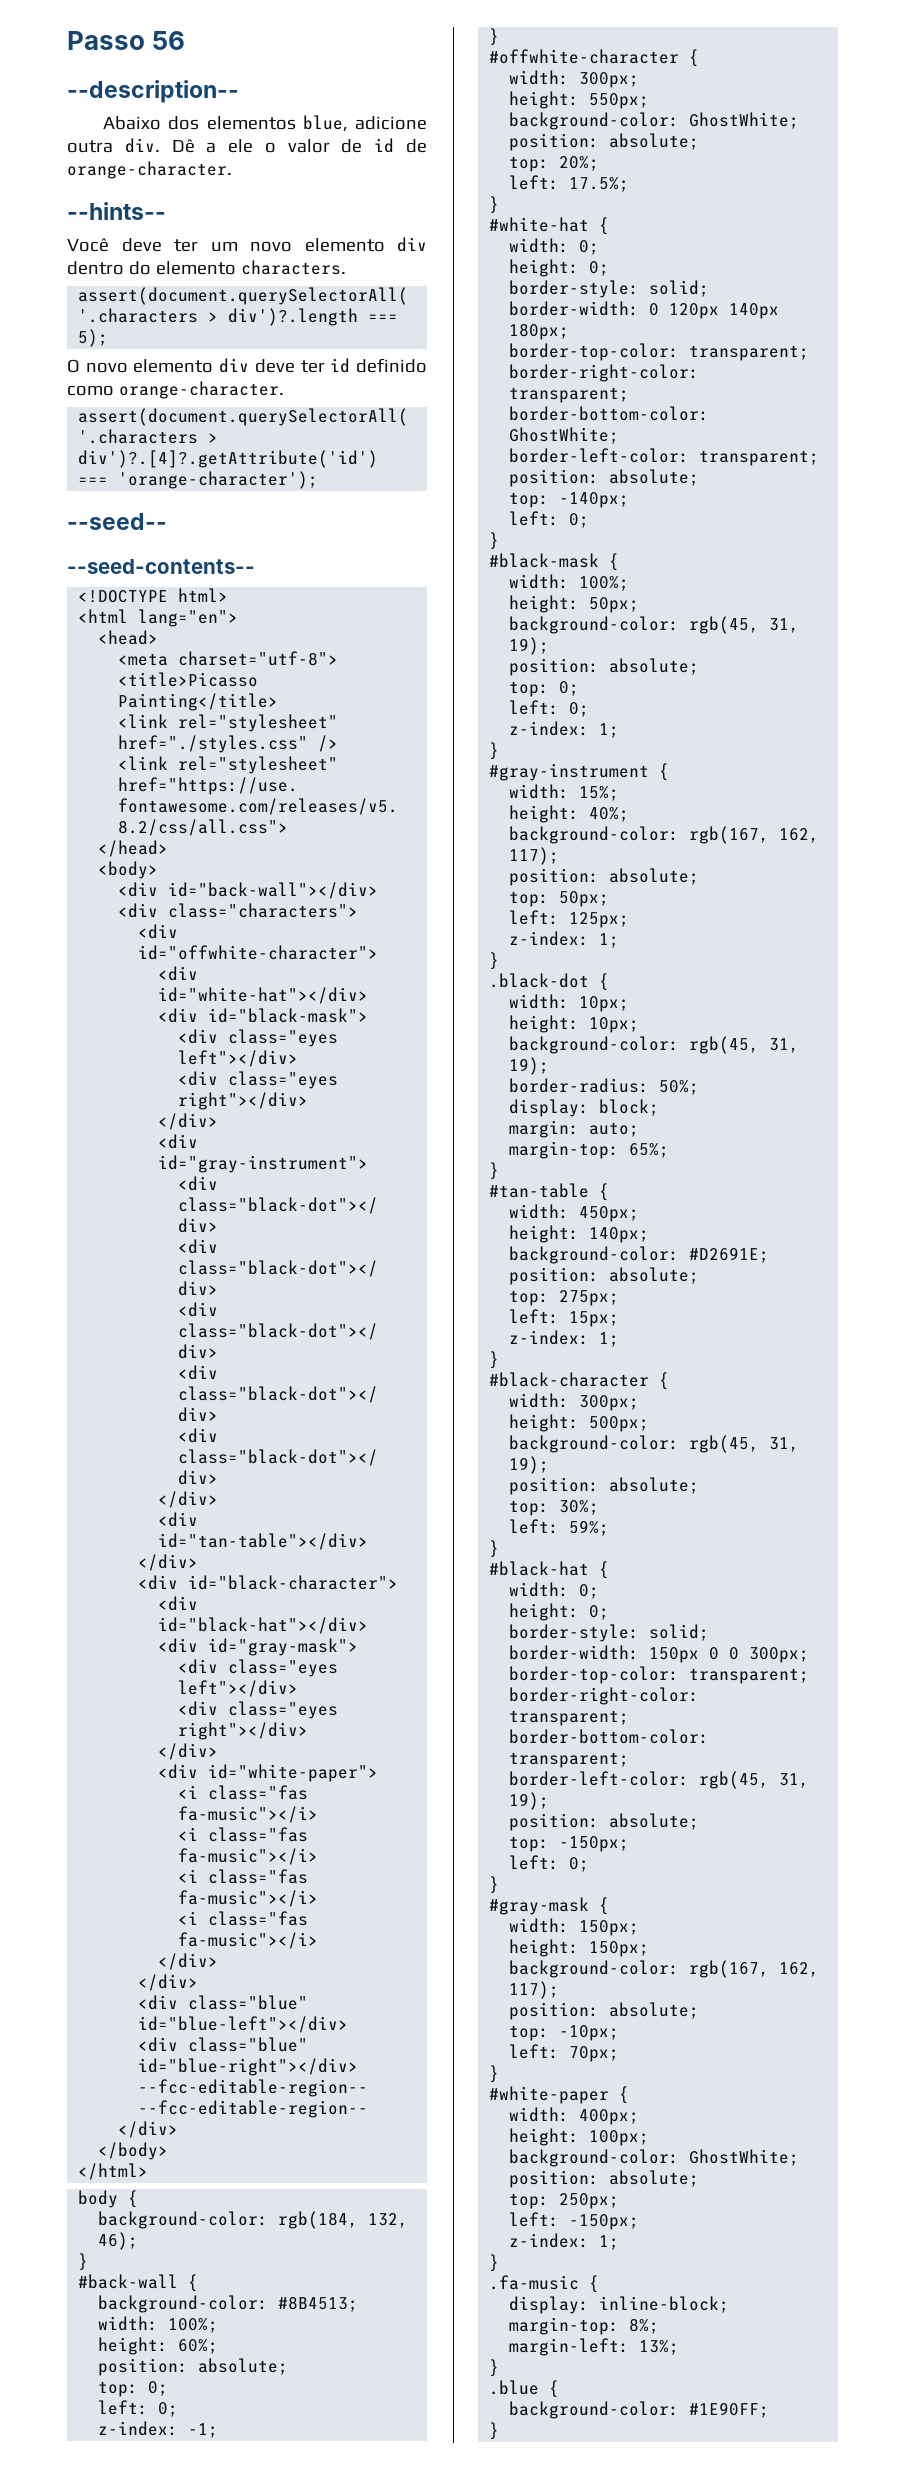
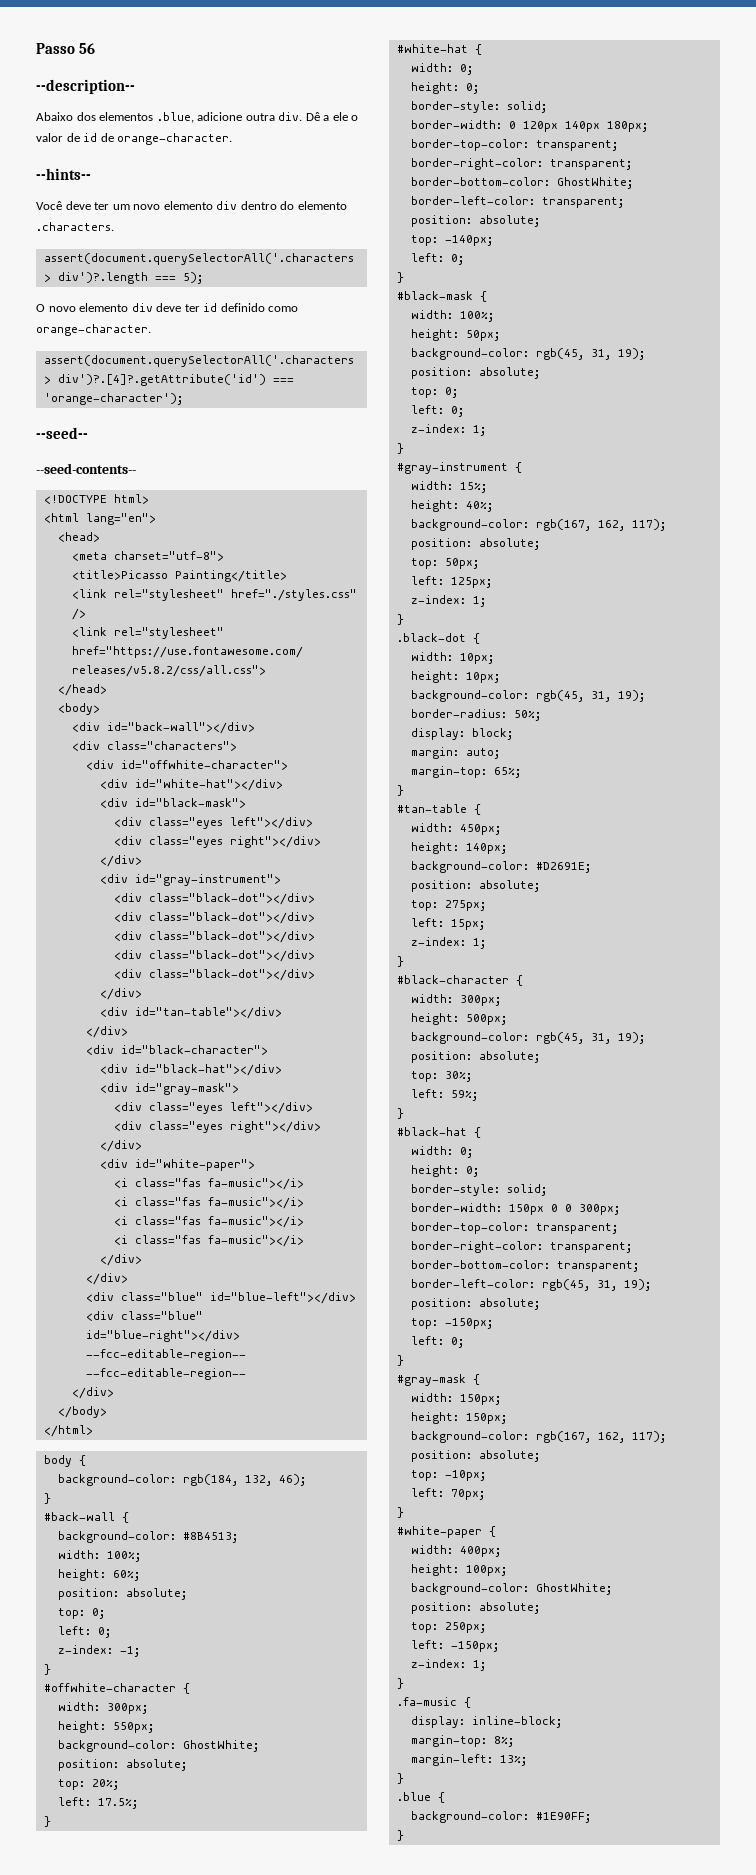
[302,115,348,132] blue, -> [156,112,194,123] .blue,
[240,260,346,275] characters. -> [36,222,114,231] .characters.

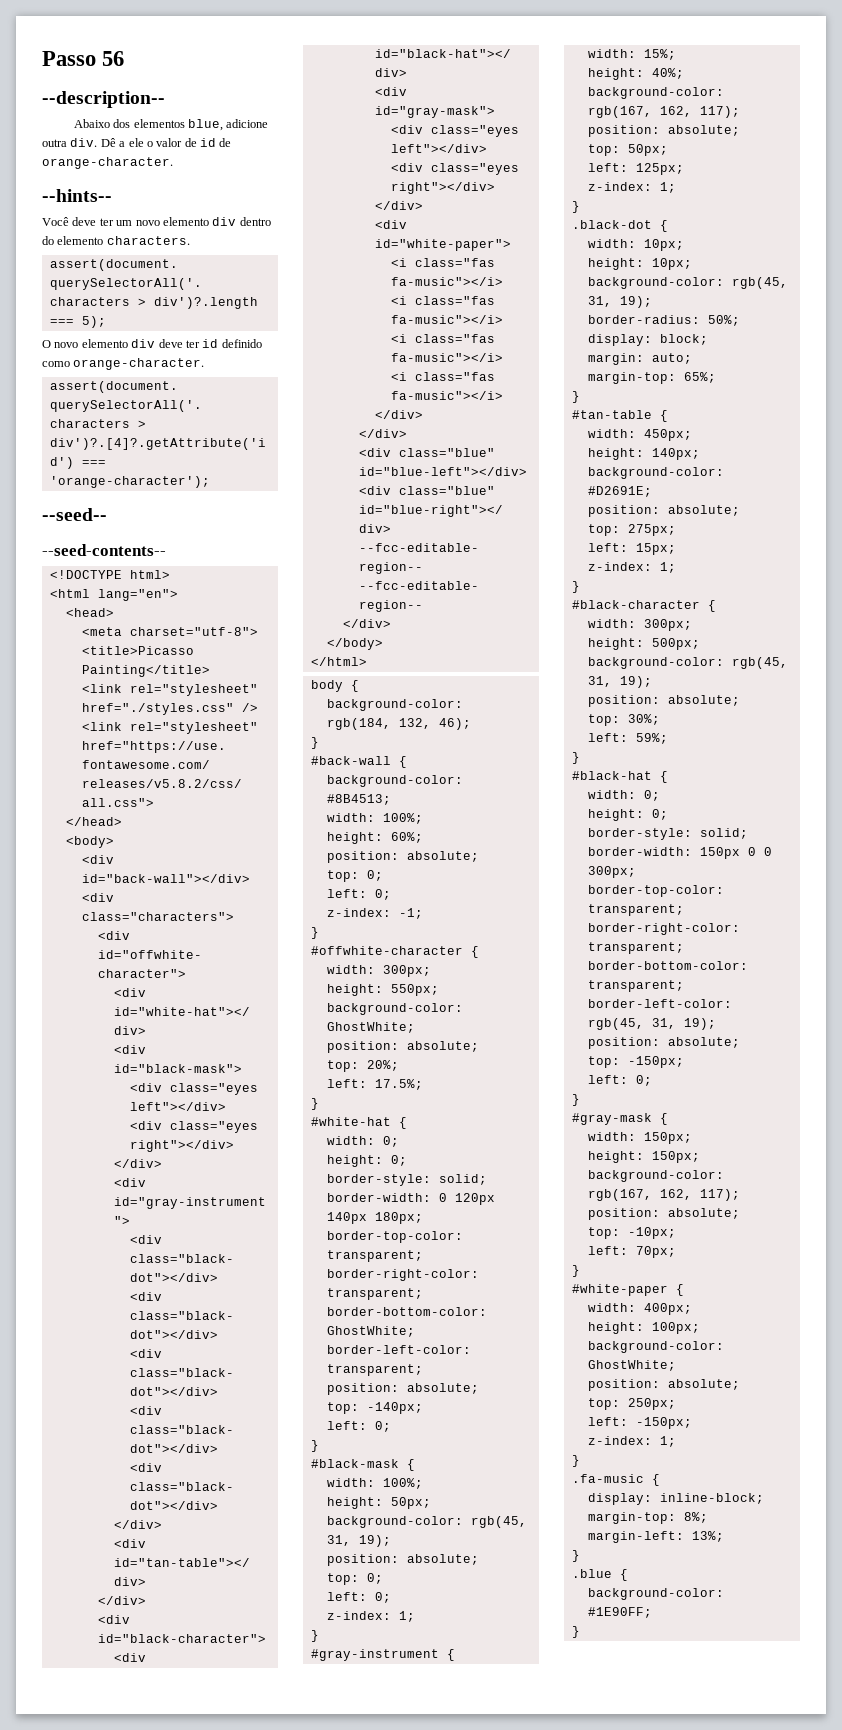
[156,112,194,123] .blue, -> [187,119,223,131] blue,
[36,222,114,231] .characters. -> [106,236,190,245] characters.

